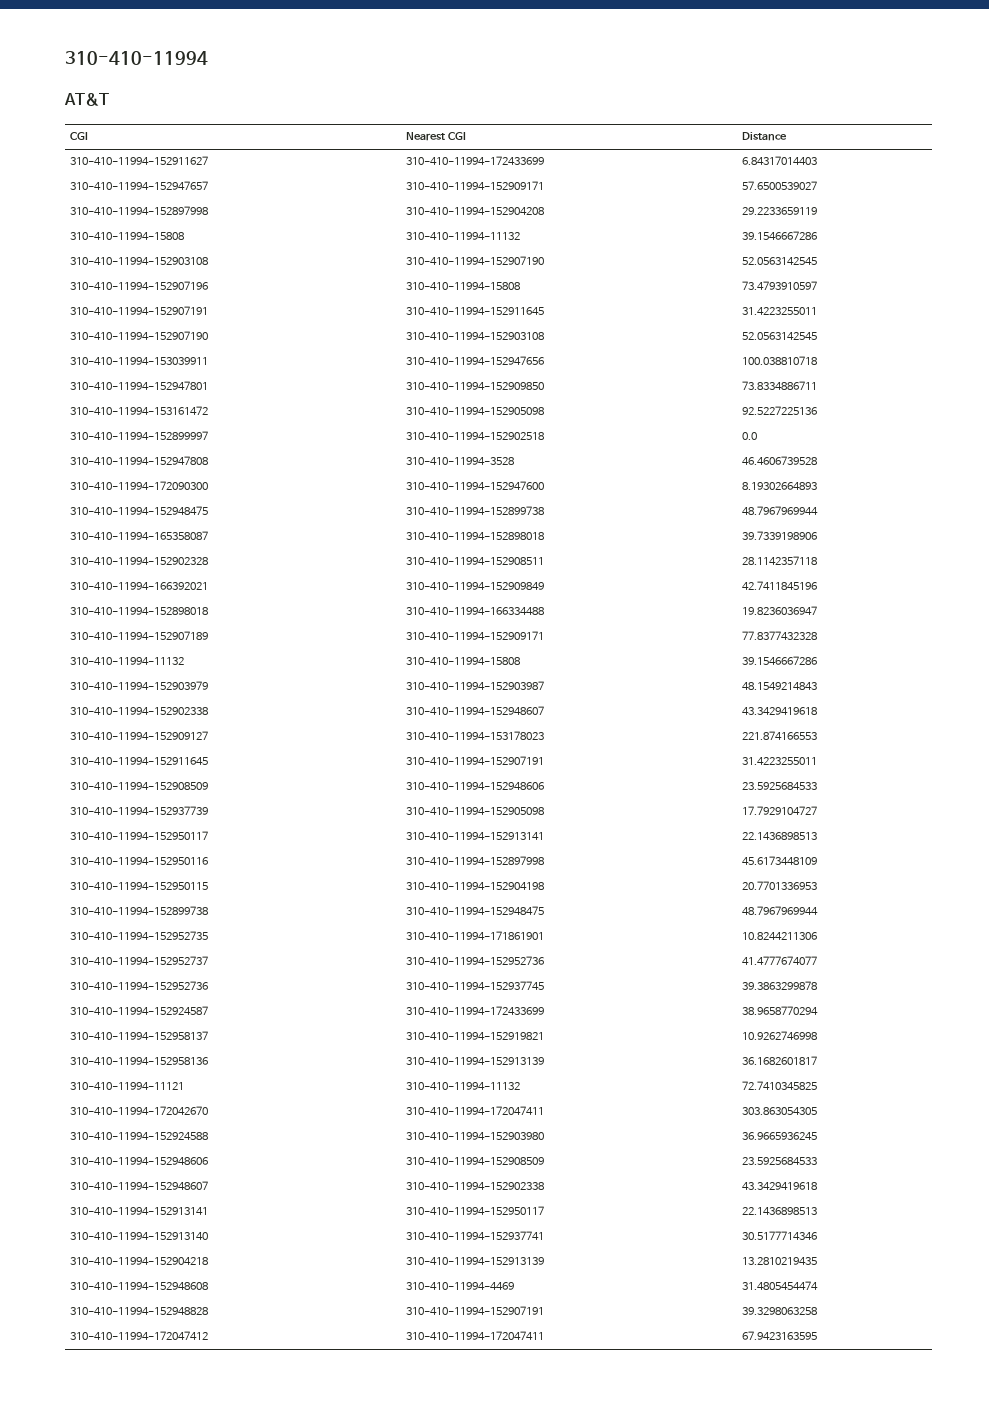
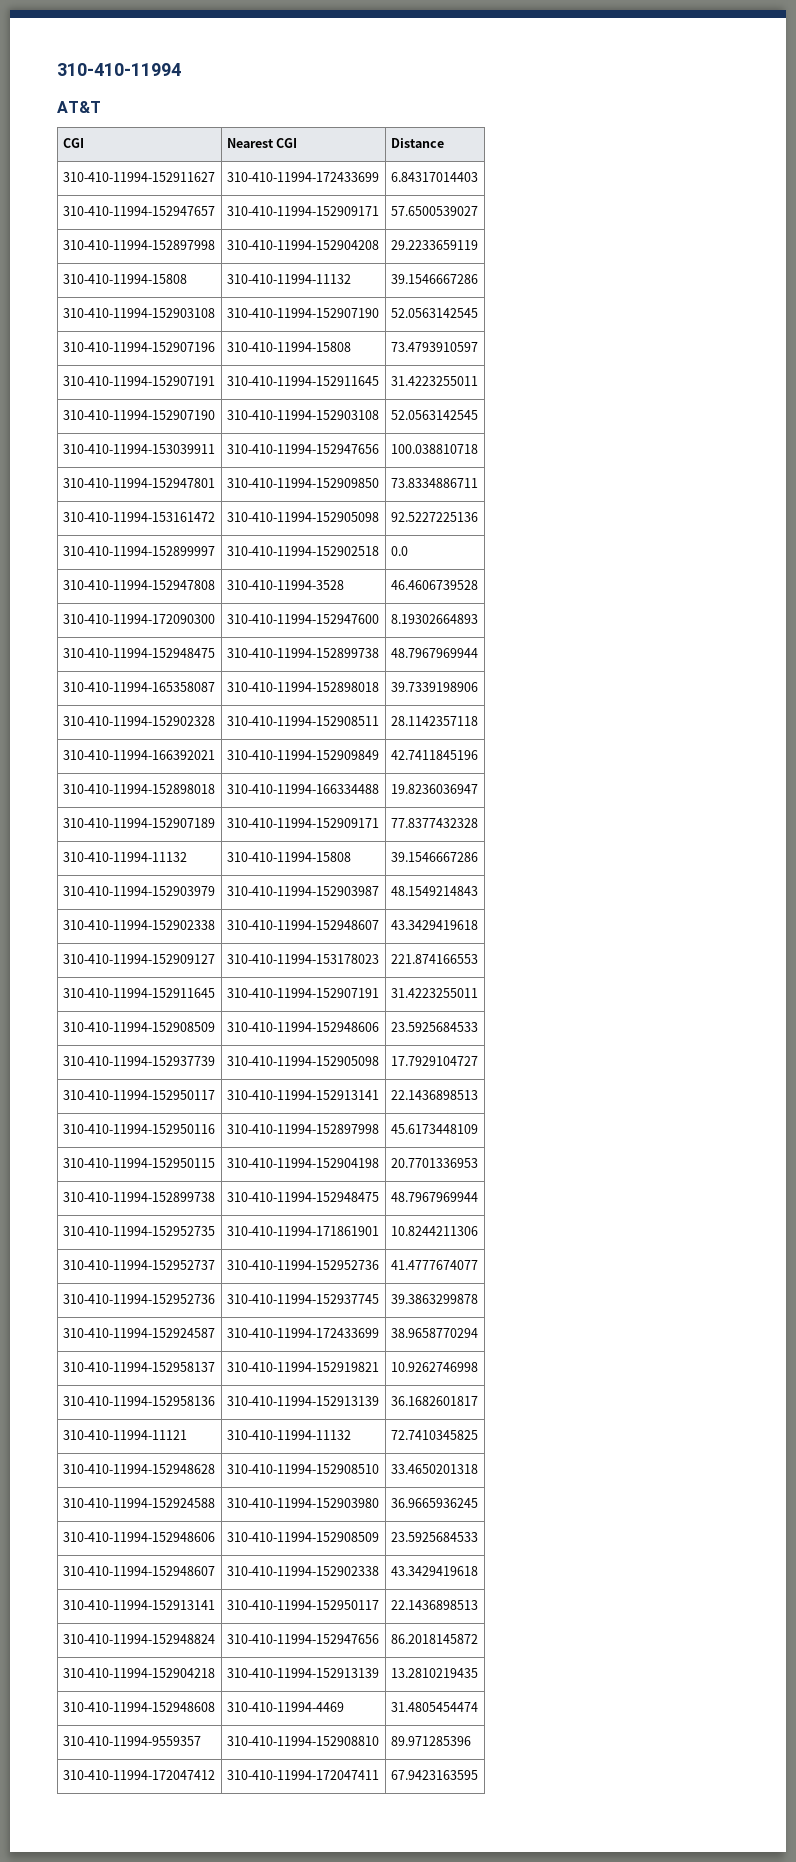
[70,1106,209,1115] [406,1106,545,1115] [742,1107,818,1115] 310-410-11994-172042670 | 310-410-11994-172047411 | 303.863054305 -> [62,1464,215,1474] [226,1464,379,1474] [390,1464,478,1474] 310-410-11994-152948628 | 310-410-11994-152908510 | 33.4650201318
[70,1232,209,1240] [406,1231,545,1240] [742,1231,818,1240] 310-410-11994-152913140 | 310-410-11994-152937741 | 30.5177714346 -> [62,1634,215,1644] [226,1634,379,1644] [390,1634,478,1644] 310-410-11994-152948824 | 310-410-11994-152947656 | 86.2018145872
[70,1307,209,1315] [406,1306,545,1315] [742,1307,818,1315] 310-410-11994-152948828 | 310-410-11994-152907191 | 39.3298063258 -> [62,1736,201,1746] [226,1736,379,1746] [390,1736,471,1746] 310-410-11994-9559357 | 310-410-11994-152908810 | 89.971285396

